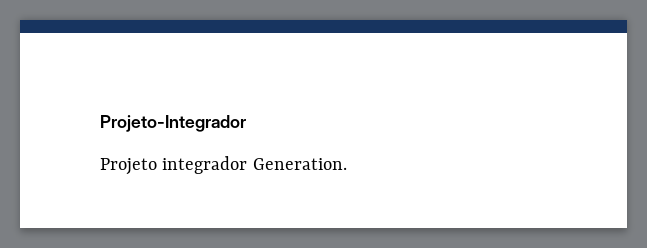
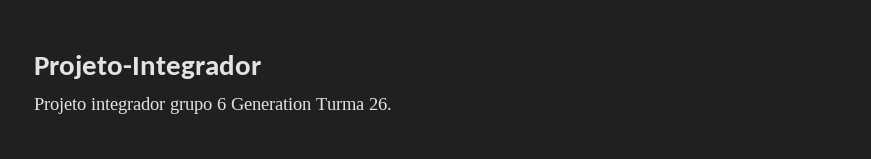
[252,158,347,170] Generation. -> [170,98,392,114] grupo 6 Generation Turma 26.

